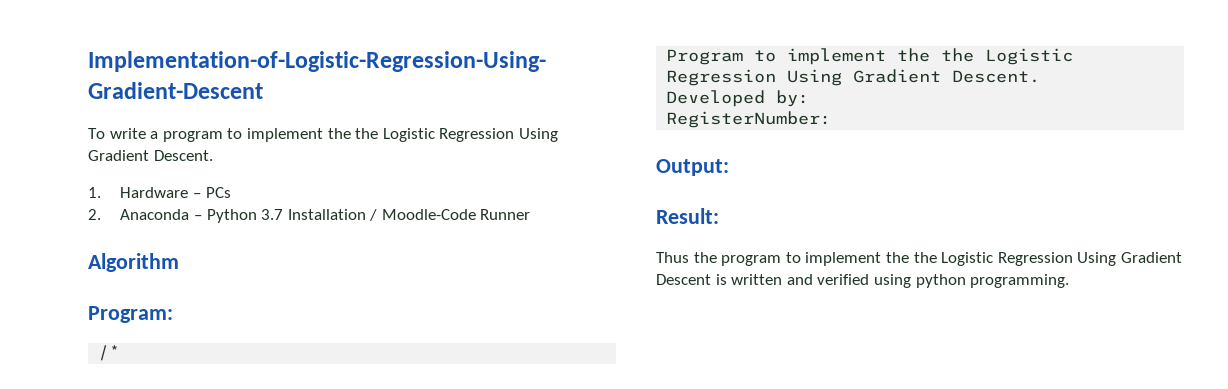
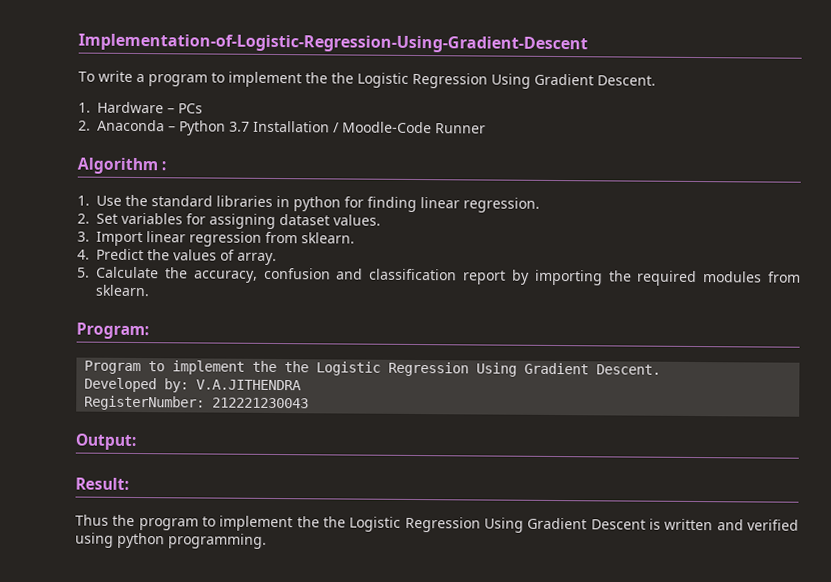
(179, 262) none -> [161,161,167,171] [77,194,540,213] [77,212,381,229] [77,231,355,247] [77,248,277,266] [77,266,801,287] [95,284,150,297] : // 1. Use the standard libraries in python for finding linear regression. // 2. Set variables for assigning dataset values. // 3. Import linear regression from sklearn. // 4. Predict the values of array. // 5. Calculate the accuracy, confusion and classification report by importing the required modules from sklearn.
[98,345,121,361] // /* -> (149, 331) none
(810, 98) none -> [196,379,303,391] V.A.JITHENDRA
(832, 119) none -> [212,397,310,409] 212221230043

